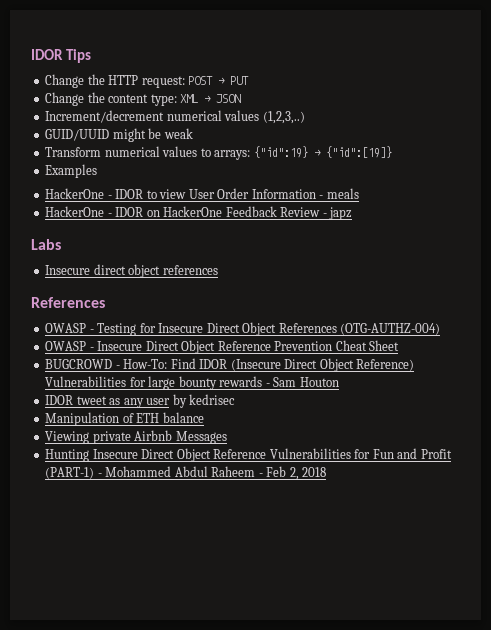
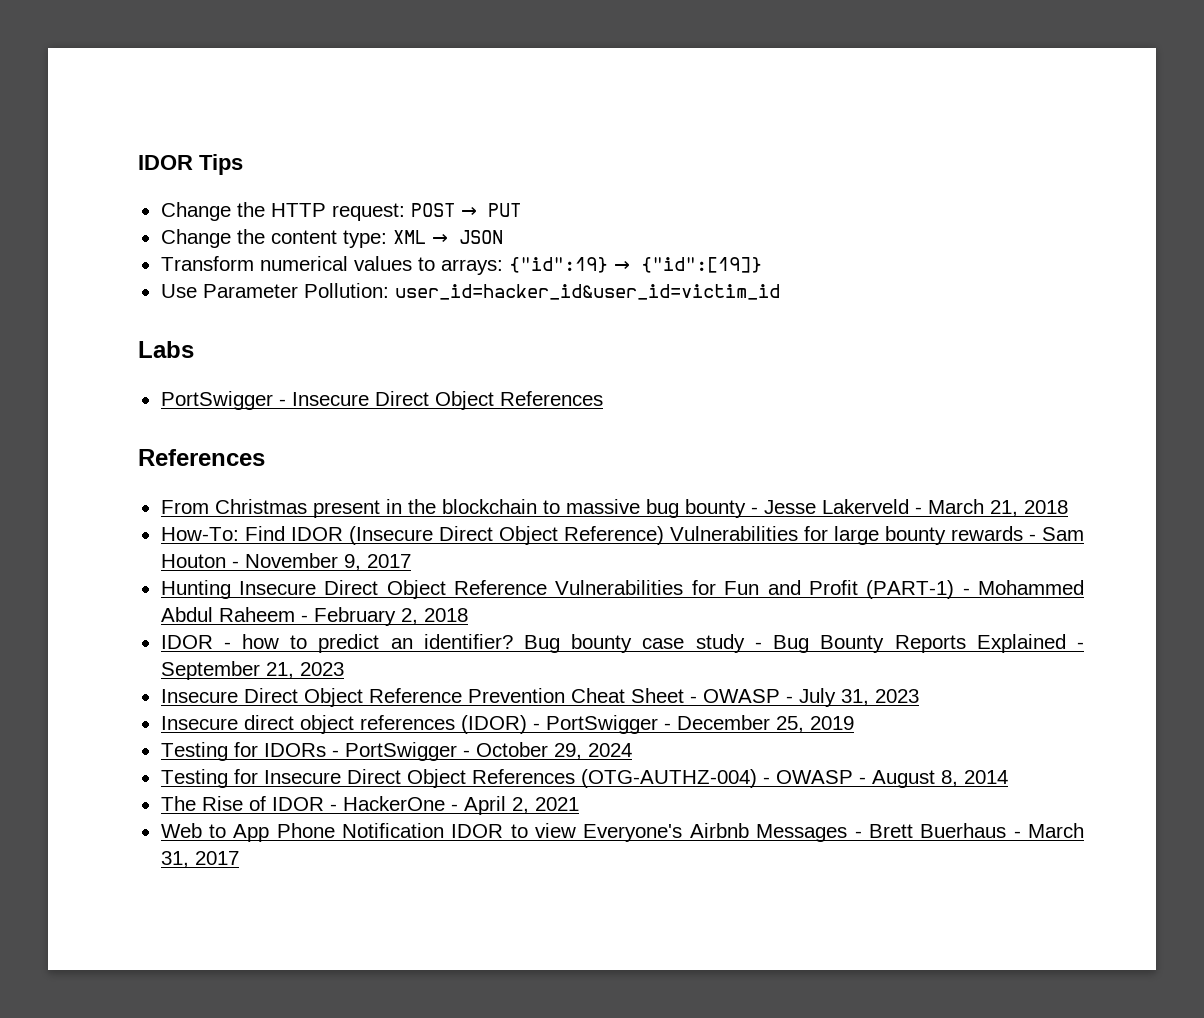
[45,110,305,124] [45,128,193,142] // Increment/decrement numerical values (1,2,3,..) // GUID/UUID might be weak -> (503, 237) none
[45,164,98,178] [45,188,359,199] [45,206,353,220] [31,239,61,250] [45,264,218,278] [31,297,105,308] [45,322,441,336] [45,340,400,354] [45,359,120,369] Examples // HackerOne - IDOR to view User Order Information - meals // HackerOne - IDOR on HackerOne Feedback Review - japz // Labs // Insecure direct object references // References // OWASP - Testing for Insecure Direct Object References (OTG-AUTHZ-004) // OWASP - Insecure Direct Object Reference Prevention Cheat Sheet // BUGCROWD - -> [160,283,780,300] [138,341,194,358] [160,391,603,410] [138,449,265,466] [160,499,1068,518] Use Parameter Pollution: user_id=hacker_id&user_id=victim_id // Labs // PortSwigger - Insecure Direct Object References // References // From Christmas present in the blockchain to massive bug bounty - Jesse Lakerveld - March 21, 2018 //
[45,394,236,408] [45,412,204,426] [45,430,227,444] // IDOR tweet as any user by kedrisec // Manipulation of ETH balance // Viewing private Airbnb Messages -> [231,553,411,571] - November 9, 2017
[266,466,287,477] Feb -> [313,607,396,626] February
(327, 472) none -> [160,634,1085,653] [160,661,344,680] [160,688,919,707] [160,715,854,734] [160,742,632,761] [160,769,1008,788] [160,796,579,815] [160,823,1084,842] [160,851,239,868] // IDOR - how to predict an identifier? Bug bounty case study - Bug Bounty Reports Explained - September 21, 2023 // Insecure Direct Object Reference Prevention Cheat Sheet - OWASP - July 31, 2023 // Insecure direct object references (IDOR) - PortSwigger - December 25, 2019 // Testing for IDORs - PortSwigger - October 29, 2024 // Testing for Insecure Direct Object References (OTG-AUTHZ-004) - OWASP - August 8, 2014 // The Rise of IDOR - HackerOne - April 2, 2021 // Web to App Phone Notification IDOR to view Everyone's Airbnb Messages - Brett Buerhaus - March 31, 2017

